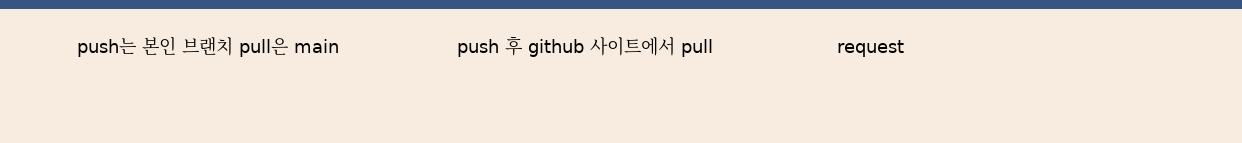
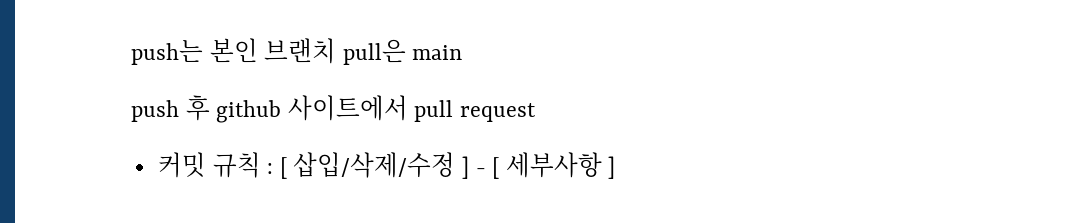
(904, 48) none -> [157,152,616,179] // 커밋 규칙 : [ 삽입/삭제/수정 ] - [ 세부사항 ]

